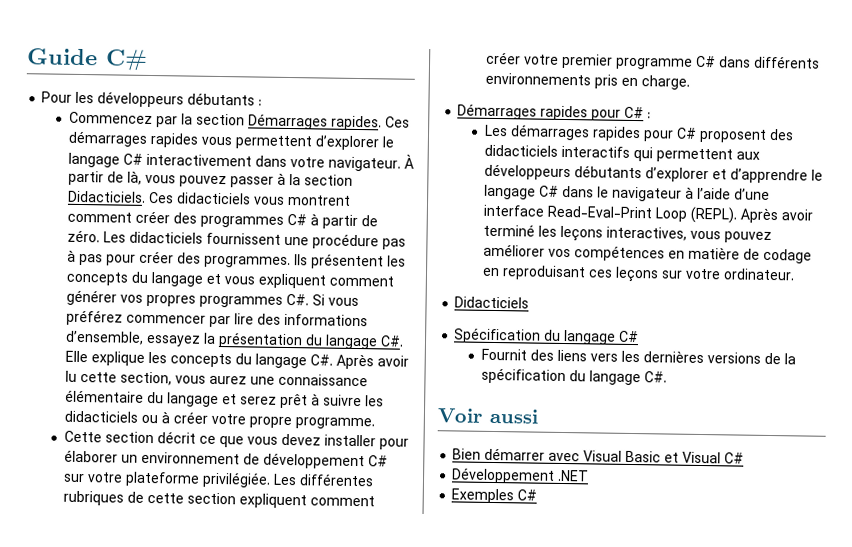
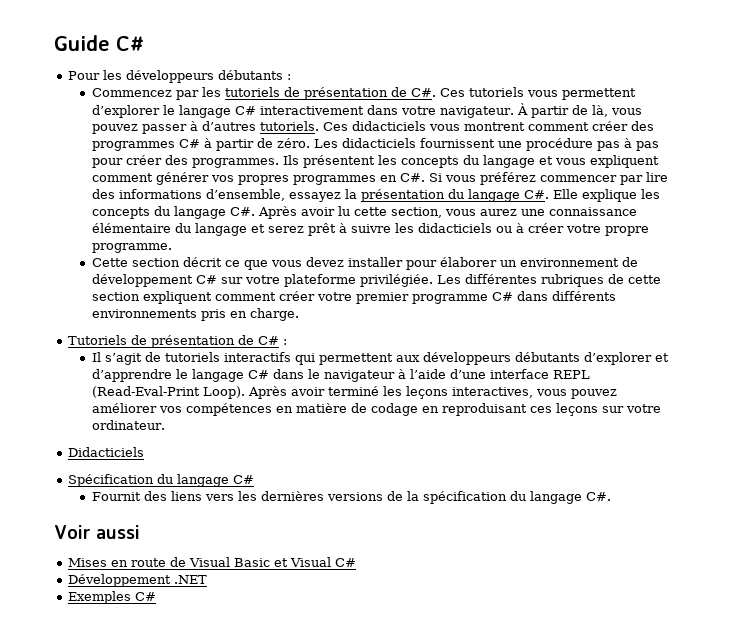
[180,113,410,131] [67,130,199,148] la section Démarrages rapides. Ces démarrages rapides -> [202,87,525,100] les tutoriels de présentation de C#. Ces tutoriels
[288,173,353,186] [67,190,146,203] la section Didacticiels. -> [202,121,320,131] d’autres tutoriels.
(283, 301) none -> [380,175,398,182] en
[457,103,652,121] [484,124,794,143] [483,144,558,157] Démarrages rapides pour C# : // Les démarrages rapides pour C# proposent des didacticiels -> [68,335,288,348] [92,352,221,365] Tutoriels de présentation de C# : // Il s’agit de tutoriels
[546,205,737,224] Read-Eval-Print Loop (REPL). -> [553,370,591,379] [92,386,246,399] REPL (Read-Eval-Print Loop).
[452,447,581,462] Bien démarrer avec -> [68,557,187,567] Mises en route de

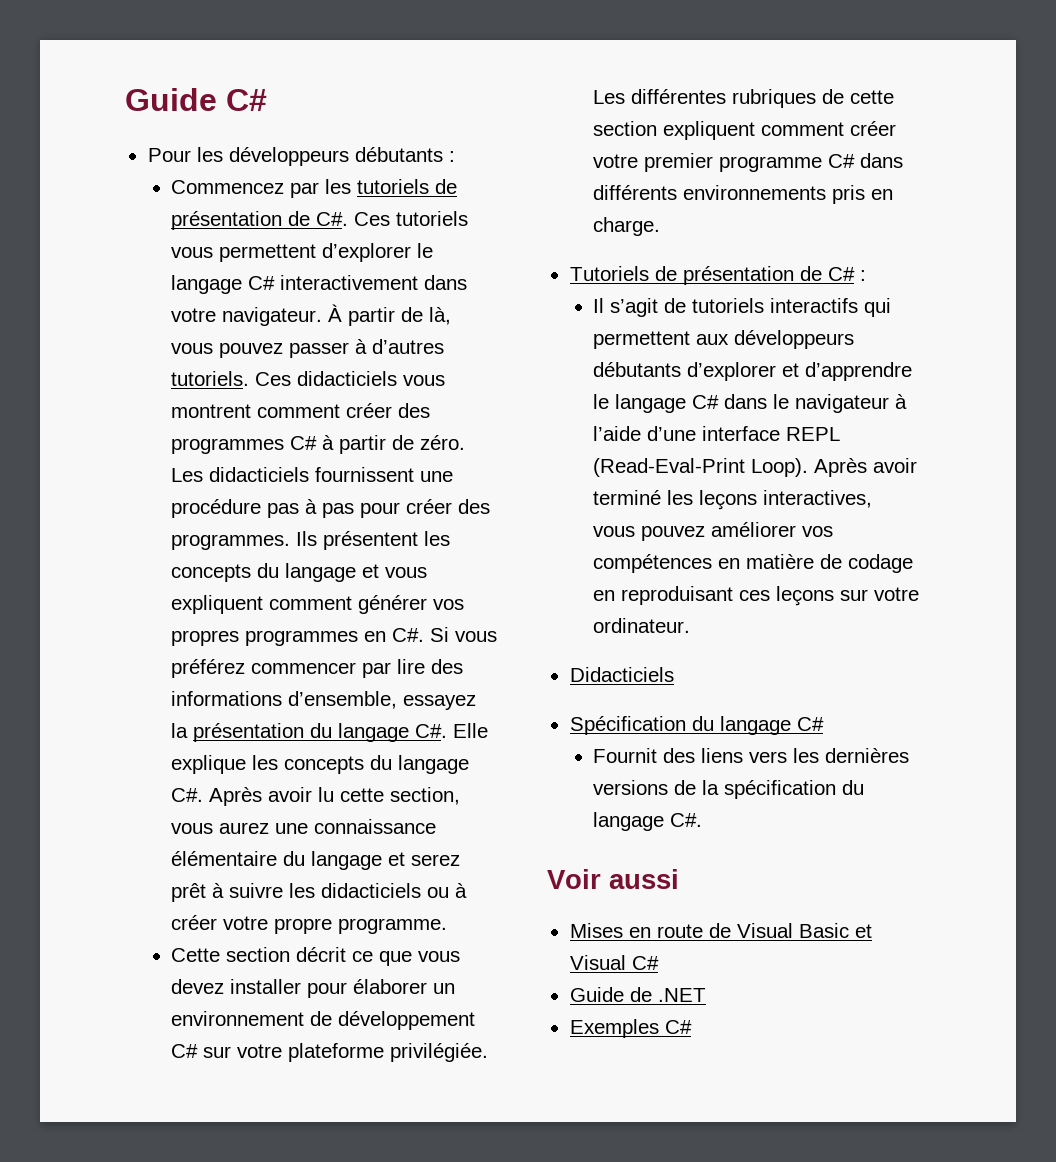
[68,574,172,587] Développement -> [569,987,652,1002] Guide de

